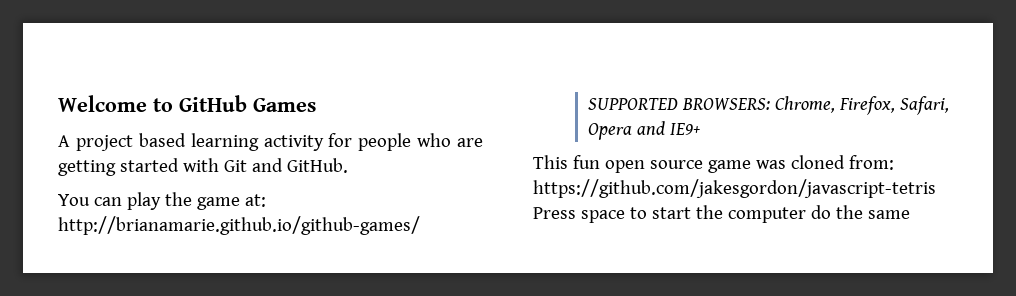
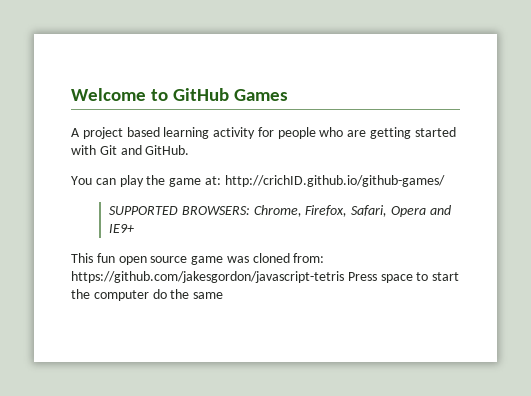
[58,216,420,235] http://brianamarie.github.io/github-games/ -> [224,175,445,187] http://crichID.github.io/github-games/

